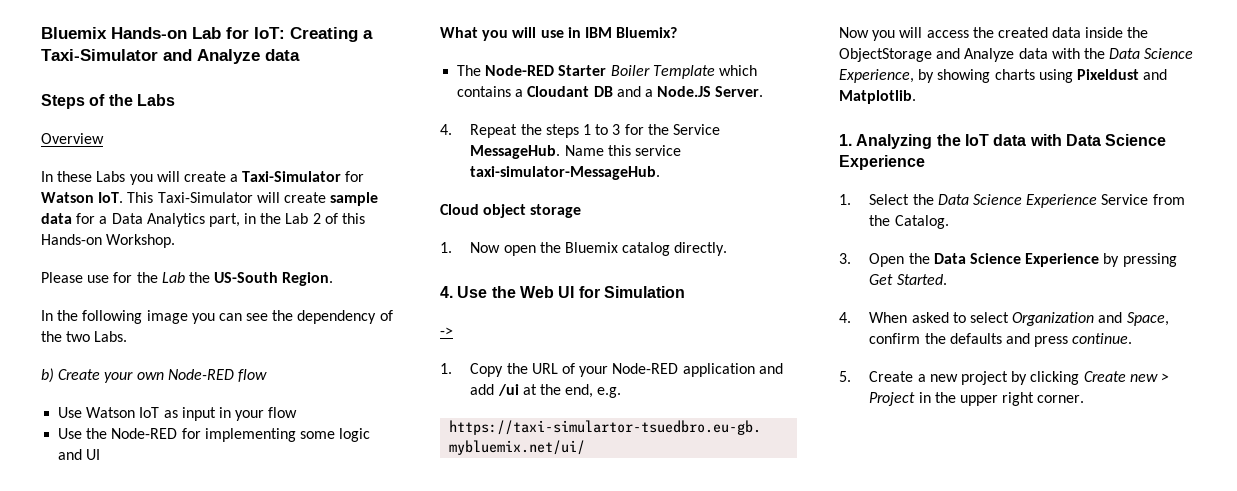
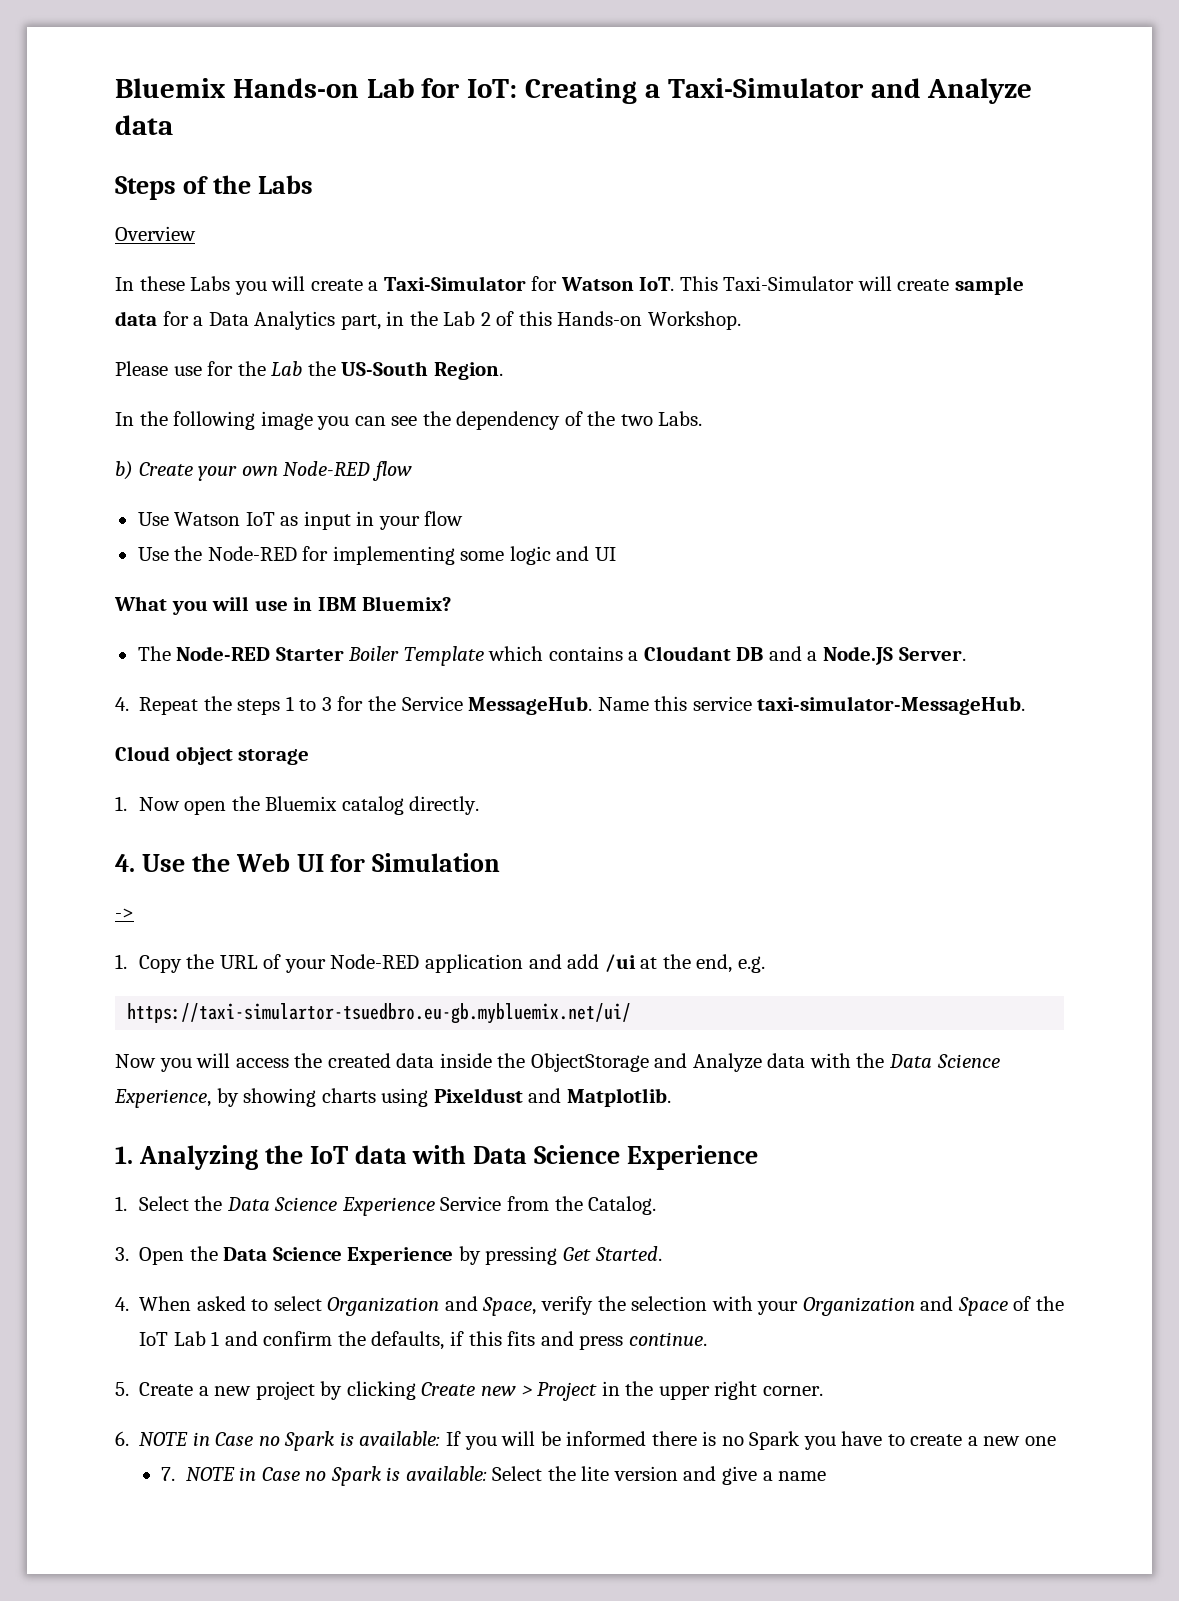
[869,333,1002,344] confirm the defaults -> [540,1296,1064,1316] [139,1331,536,1350] verify the selection with your Organization and Space of the IoT Lab 1 and confirm the defaults, if this fits
(1085, 399) none -> [115,1431,1057,1451] [161,1466,827,1486] // 6. NOTE in Case no Spark is available: If you will be informed there is no Spark you have to create a new one // 7. NOTE in Case no Spark is available: Select the lite version and give a name

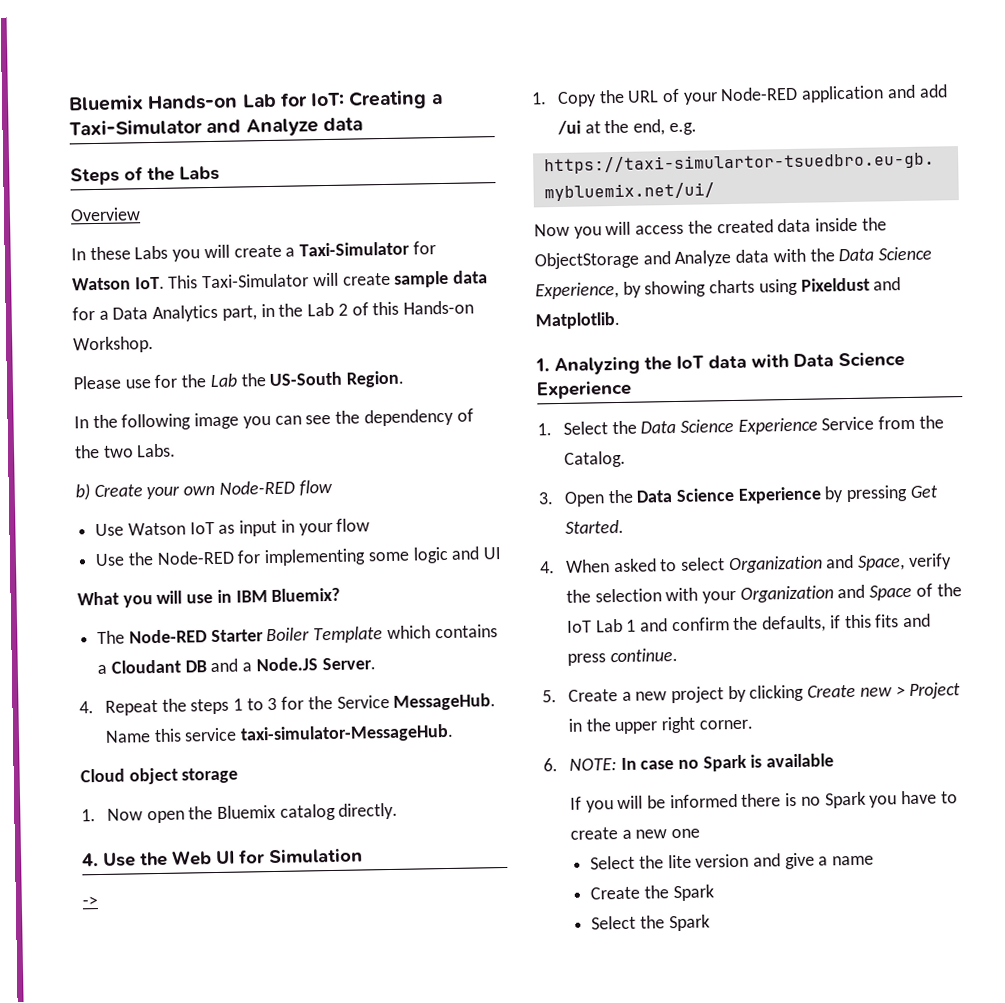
[139,1431,441,1451] NOTE in Case no Spark is available: -> [568,753,835,772] NOTE: In case no Spark is available //
[161,1466,487,1486] 7. NOTE in Case no Spark is available: -> (700, 833) none
(827, 1476) none -> [590,884,714,902] [591,914,710,932] // Create the Spark // Select the Spark

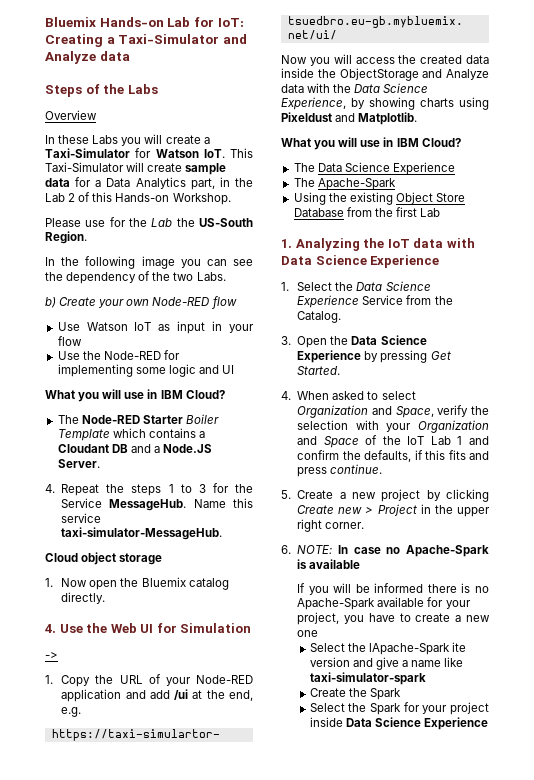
[271,587,341,603] Bluemix? -> [185,390,225,399] Cloud?
(621, 320) none -> [281,137,461,150] [293,162,455,175] [293,178,396,190] [293,192,466,205] [293,207,441,217] // What you will use in IBM Cloud? // The Data Science Experience // The Apache-Spark // Using the existing Object Store Database from the first Lab
[702,754,747,772] Spark -> [406,545,489,557] Apache-Spark
[824,791,866,809] Spark -> [297,597,471,610] [297,612,340,625] Apache-Spark available for your project,
[667,854,692,869] lite -> [369,642,467,655] lApache-Spark ite
(875, 860) none -> [444,657,464,667] [309,672,426,685] like taxi-simulator-spark
(710, 923) none -> [403,702,489,715] [309,717,489,730] for your project inside Data Science Experience

